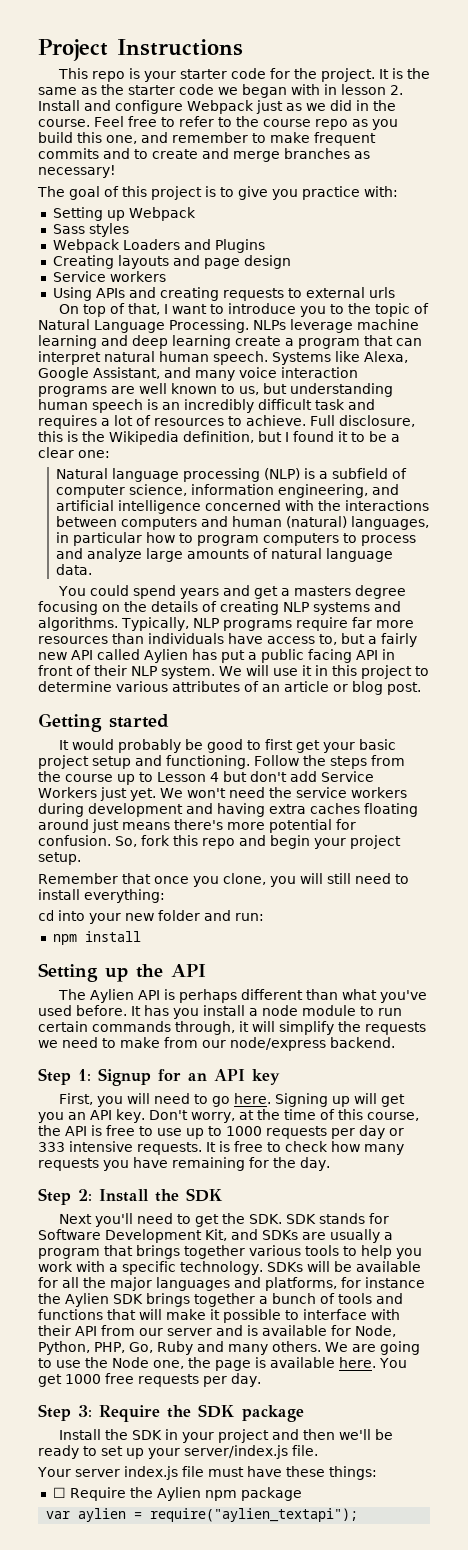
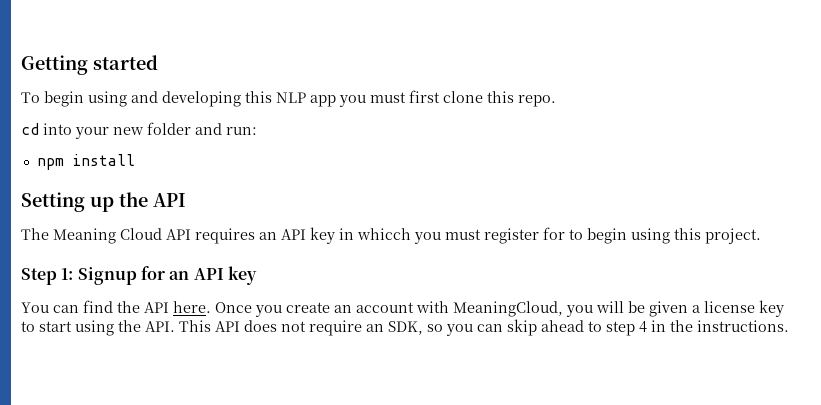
[38,39,243,61] [57,68,430,82] [38,84,403,98] [38,100,396,114] [38,116,398,130] [38,132,376,146] [38,148,370,162] [38,165,116,178] [37,186,398,200] [52,207,196,221] [52,223,129,237] [52,239,265,253] [52,255,291,269] [52,271,166,282] [52,287,395,301] [58,303,429,317] [38,319,419,333] [38,335,422,349] [38,351,408,365] [38,367,358,381] [38,383,393,397] [38,399,375,413] [38,415,415,429] [38,431,400,445] [38,447,110,458] [56,468,408,482] [56,484,400,498] [56,500,430,514] [56,516,430,530] [56,532,417,546] [56,548,394,562] [56,564,93,575] [57,585,406,599] [38,601,401,615] [38,617,414,631] [38,633,417,647] [38,649,395,663] [38,665,429,679] [38,681,421,695] [38,713,169,732] [58,739,396,753] [38,755,405,769] [38,771,374,785] [38,787,407,801] [38,803,418,817] [38,819,356,833] [38,835,401,849] [38,852,81,865] [38,873,409,887] [38,889,165,903] Project Instructions // This repo is your starter code for the project. It is the same as the starter code we began with in lesson 2. Install and configure Webpack just as we did in the course. Feel free to refer to the course repo as you build this one, and remember to make frequent commits and to create and merge branches as necessary! // The goal of this project is to give you practice with: // Setting up Webpack // Sass styles // Webpack Loaders and Plugins // Creating layouts and page design // Service workers // Using APIs and creating requests to external urls // On top of that, I want to introduce you to the topic of Natural Language Processing. NLPs leverage machine learning and deep learning create a program that can interpret natural human speech. Systems like Alexa, Google Assistant, and many voice interaction programs are well known to us, but understanding human speech is an incredibly difficult task and requires a lot of resources to achieve. Full disclosure, this is the Wikipedia definition, but I found it to be a clear one: // Natural language processing (NLP) is a subfield of computer science, information engineering, and artificial intelligence concerned with the interactions between computers and human (natural) languages, in particular how to program computers to process and analyze large amounts of natural language data. // You could spend years and get a masters degree focusing on the details of creating NLP systems and algorithms. Typically, NLP programs require far more resources than individuals have access to, but a fairly new API called Aylien has put a public facing API in front of their NLP system. We will use it in this project to determine various attributes of an article or blog post. // Getting started // It would probably be good to first get your basic project setup and functioning. Follow the steps from the course up to Lesson 4 but don't add Service Workers just yet. We won't need the service workers during development and having extra caches floating around just means there's more potential for confusion. So, fork this repo and begin your project setup. // Remember that once you clone, you will still need to install everything: -> [21,55,158,75] [21,90,556,107] Getting started // To begin using and developing this NLP app you must first clone this repo.
[89,989,427,1003] [38,1005,402,1019] [38,1021,426,1035] [38,1037,395,1051] Aylien API is perhaps different than what you've used before. It has you install a node module to run certain commands through, it will simplify the requests we need to make from our node/express backend. -> [53,227,761,244] Meaning Cloud API requires an API key in whicch you must register for to begin using this project.
[58,1093,405,1107] [38,1109,419,1123] [38,1125,404,1139] [38,1141,404,1155] [38,1157,330,1171] [38,1188,223,1205] [58,1213,389,1227] [38,1229,393,1243] [38,1245,422,1259] [38,1261,421,1275] [38,1277,425,1291] [38,1293,403,1307] [38,1309,400,1323] [38,1325,396,1337] [38,1341,420,1355] [38,1357,407,1371] [38,1373,261,1387] [38,1404,304,1422] [58,1429,393,1443] [38,1445,318,1459] [37,1466,377,1480] [52,1487,302,1501] [46,1508,359,1522] First, you will need to go here. Signing up will get you an API key. Don't worry, at the time of this course, the API is free to use up to 1000 requests per day or 333 intensive requests. It is free to check how many requests you have remaining for the day. // Step 2: Install the SDK // Next you'll need to get the SDK. SDK stands for Software Development Kit, and SDKs are usually a program that brings together various tools to help you work with a specific technology. SDKs will be available for all the major languages and platforms, for instance the Aylien SDK brings together a bunch of tools and functions that will make it possible to interface with their API from our server and is available for Node, Python, PHP, Go, Ruby and many others. We are going to use the Node one, the page is available here. You get 1000 free requests per day. // Step 3: Require the SDK package // Install the SDK in your project and then we'll be ready to set up your server/index.js file. // Your server index.js file must have these things: // ☐ Require the Aylien npm package // var aylien = require("aylien_textapi"); -> [21,300,784,317] [21,319,789,336] You can find the API here. Once you create an account with MeaningCloud, you will be given a license key to start using the API. This API does not require an SDK, so you can skip ahead to step 4 in the instructions.

